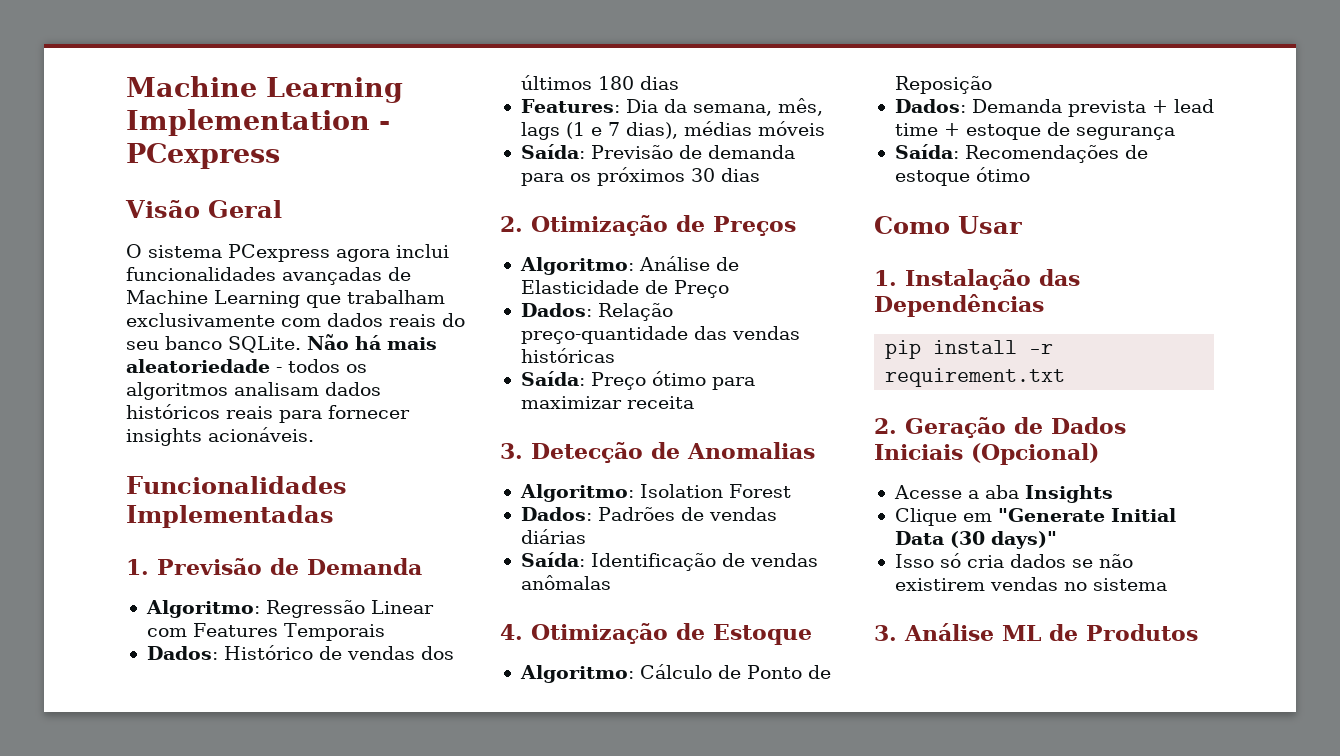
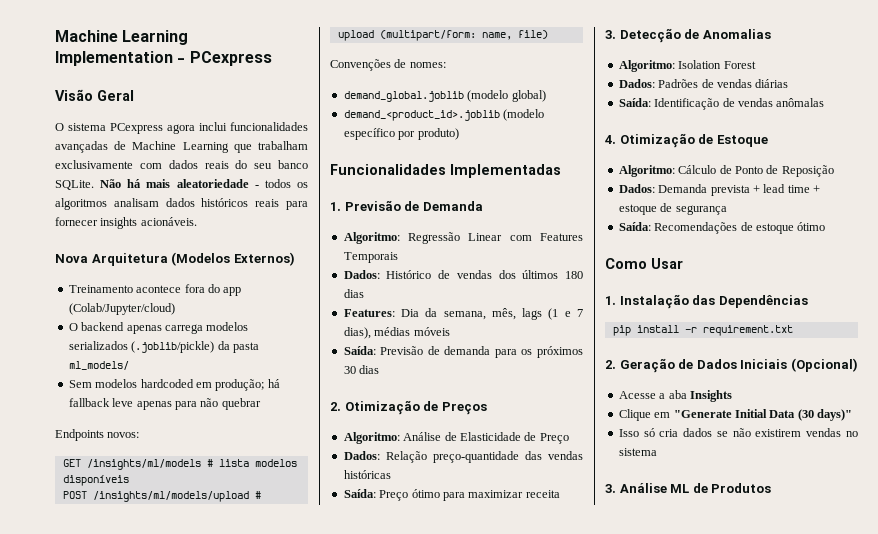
(314, 434) none -> [55,252,295,266] [68,284,242,296] [68,303,175,315] [68,322,249,334] [68,341,259,353] [68,361,129,370] [68,379,280,391] [68,398,261,410] [55,429,140,441] [62,459,297,470] [62,475,129,486] [62,491,261,502] [337,30,548,41] [330,59,446,71] [343,90,546,102] [343,109,545,121] [343,128,459,140] // Nova Arquitetura (Modelos Externos) // Treinamento acontece fora do app (Colab/Jupyter/cloud) // O backend apenas carrega modelos serializados (.joblib/pickle) da pasta ml_models/ // Sem modelos hardcoded em produção; há fallback leve apenas para não quebrar // Endpoints novos: // GET /insights/ml/models # lista modelos disponíveis // POST /insights/ml/models/upload # upload (multipart/form: name, file) // Convenções de nomes: // demand_global.joblib (modelo global) // demand_<product_id>.joblib (modelo específico por produto)

